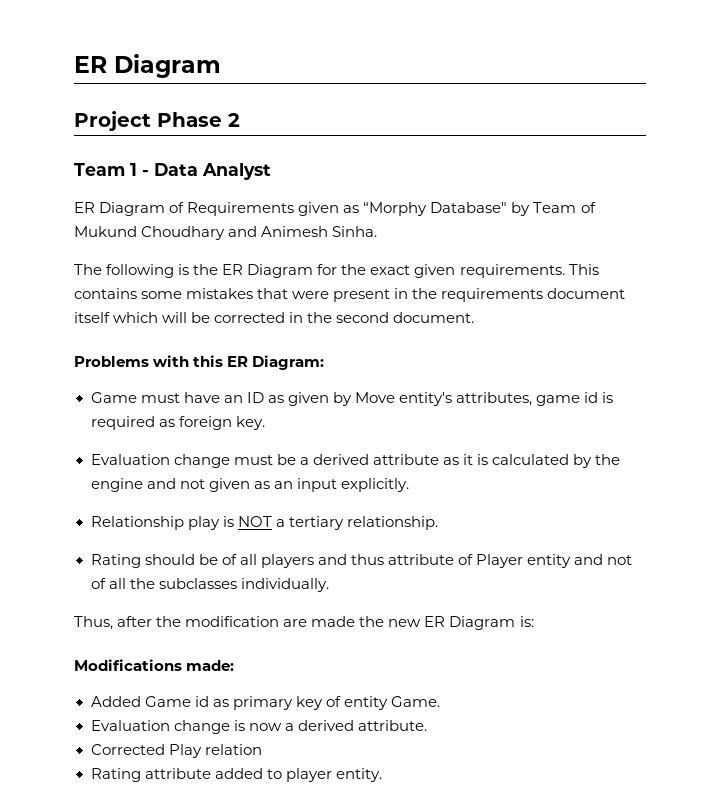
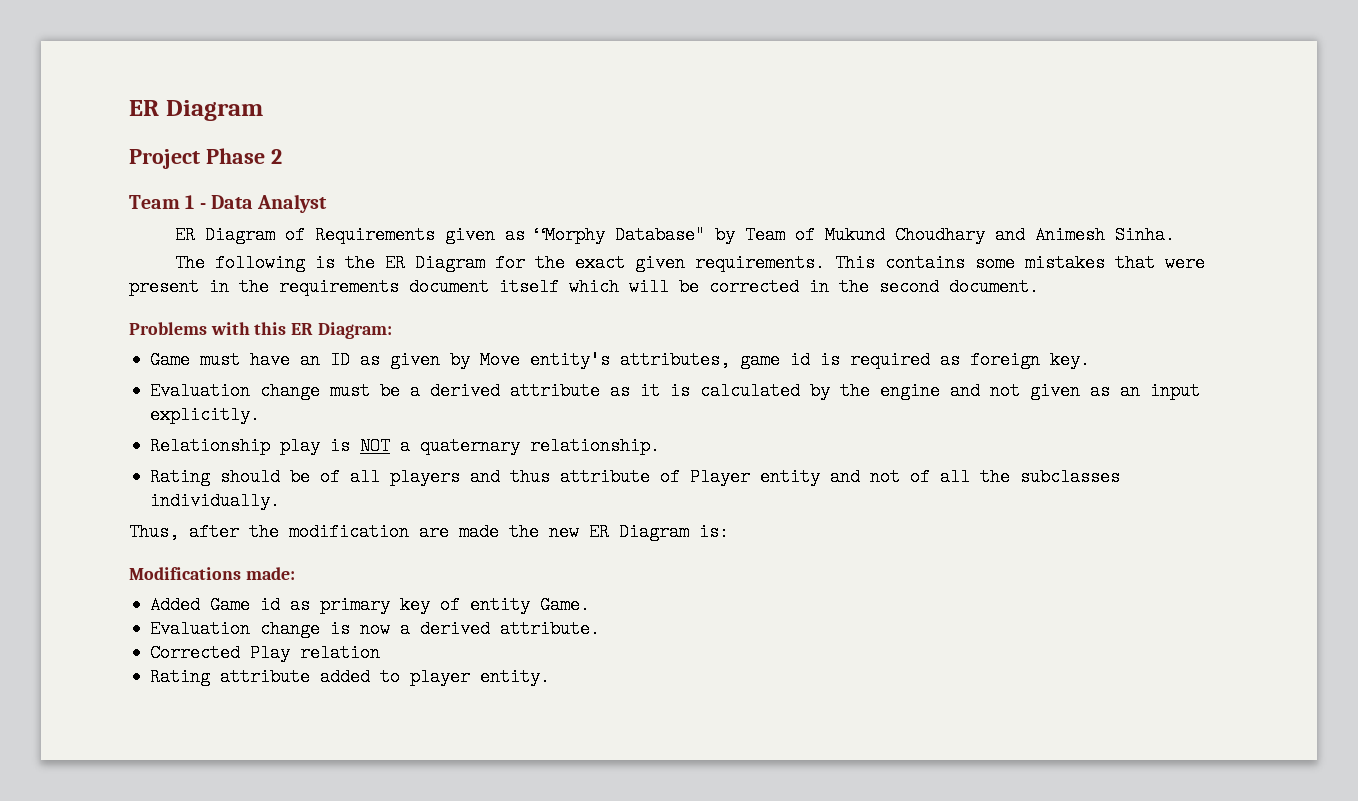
[288,516,344,530] tertiary -> [420,437,521,455] quaternary

